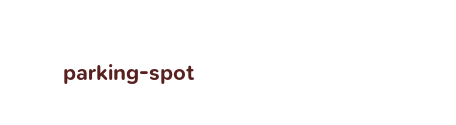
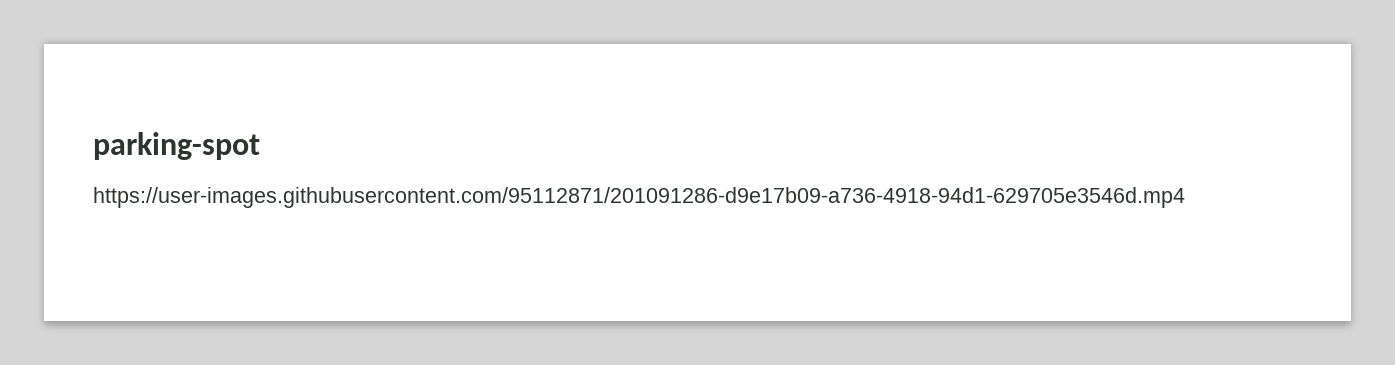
(195, 74) none -> [93,187,1185,208] // https://user-images.githubusercontent.com/95112871/201091286-d9e17b09-a736-4918-94d1-629705e3546d.mp4

